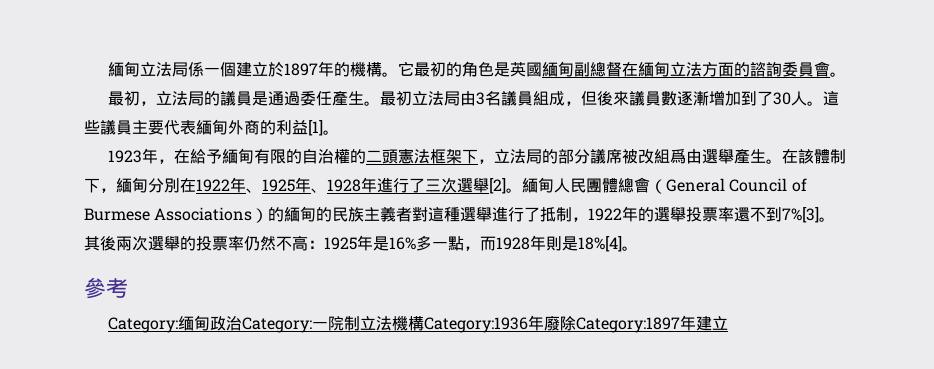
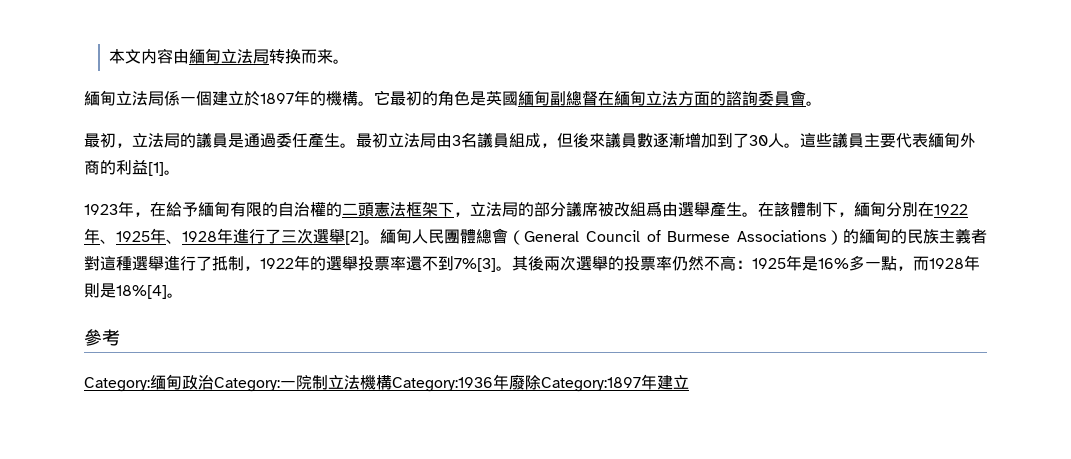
(107, 69) none -> [108,48,349,64] 本文内容由緬甸立法局转换而来。 //

